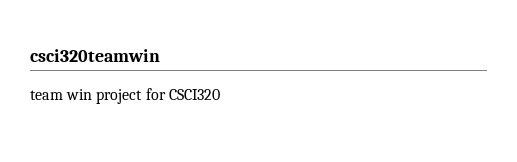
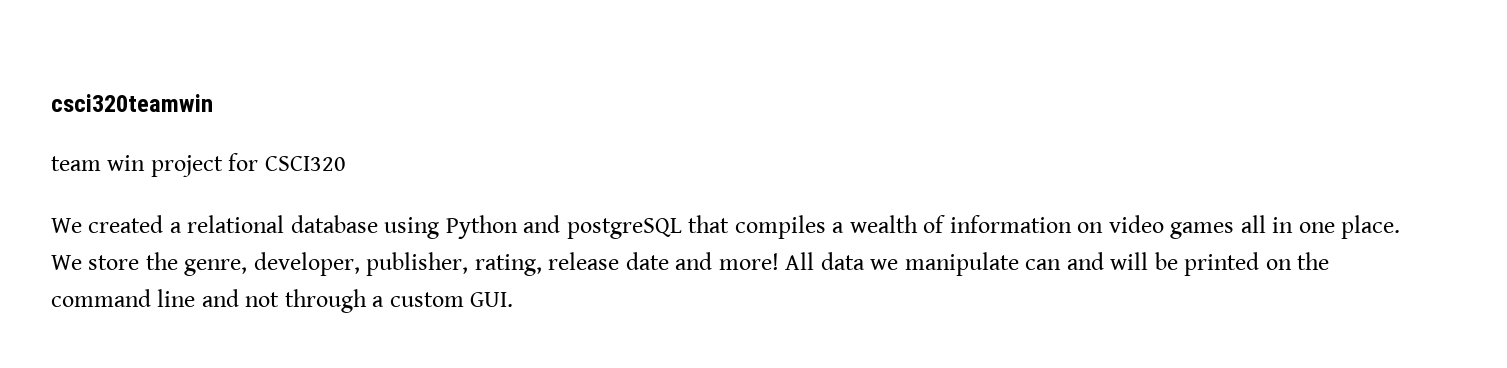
(220, 94) none -> [51,215,1401,239] [51,252,1330,276] [51,289,514,313] // We created a relational database using Python and postgreSQL that compiles a wealth of information on video games all in one place. We store the genre, developer, publisher, rating, release date and more! All data we manipulate can and will be printed on the command line and not through a custom GUI.

